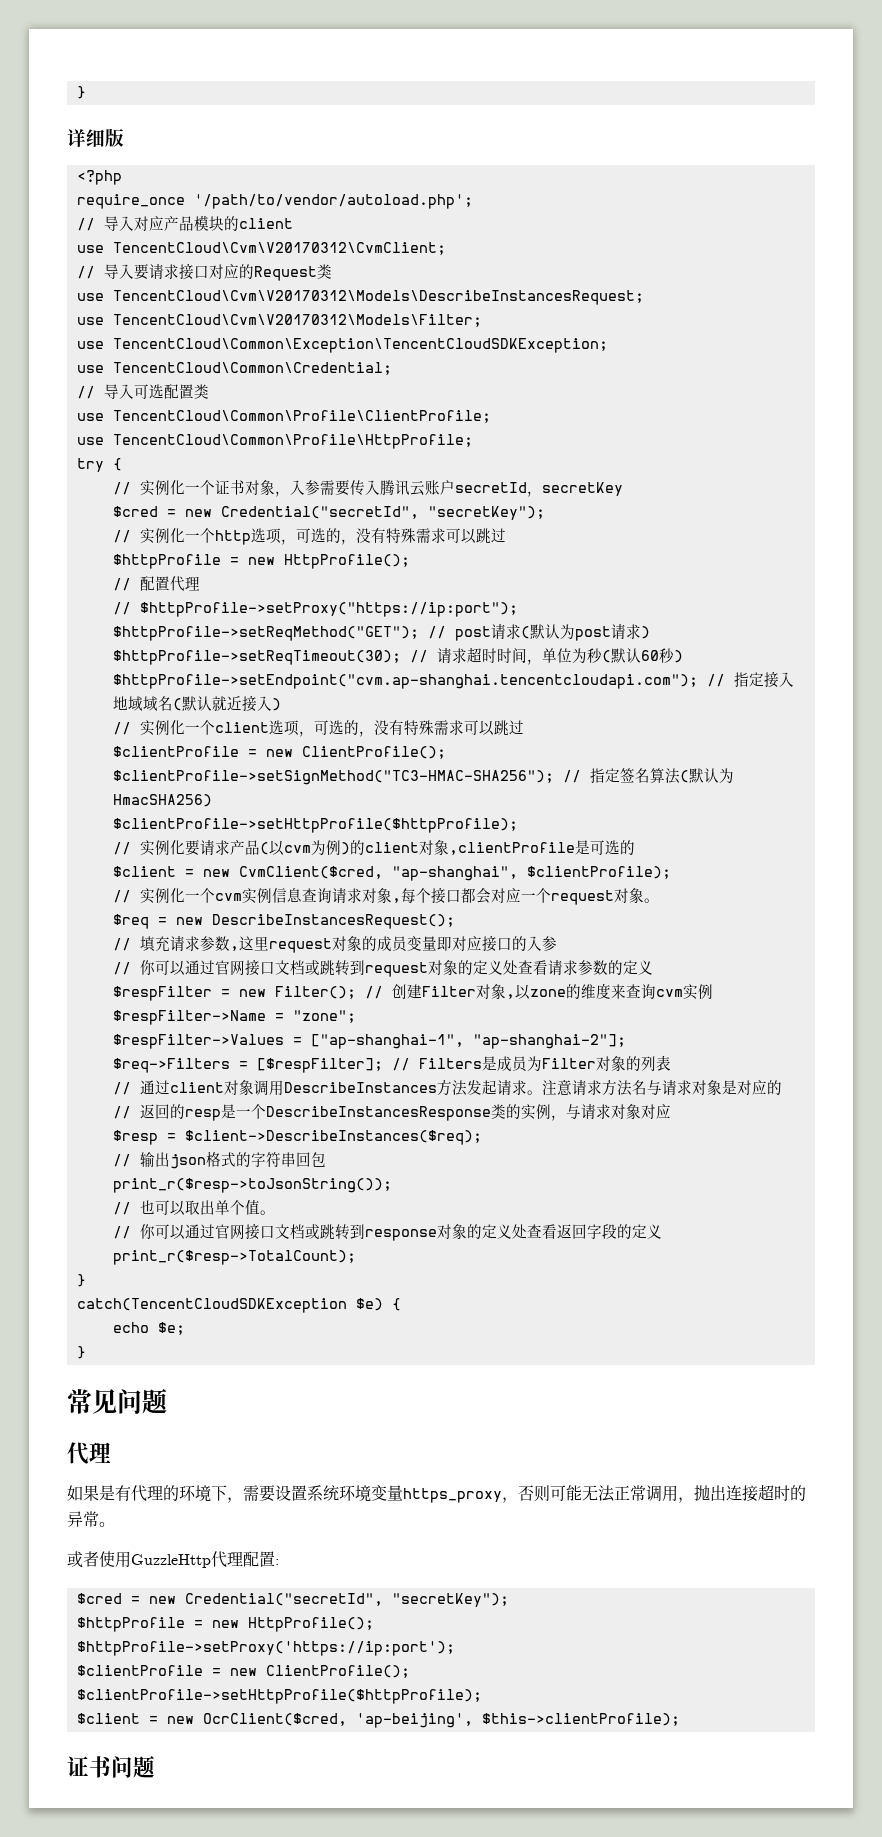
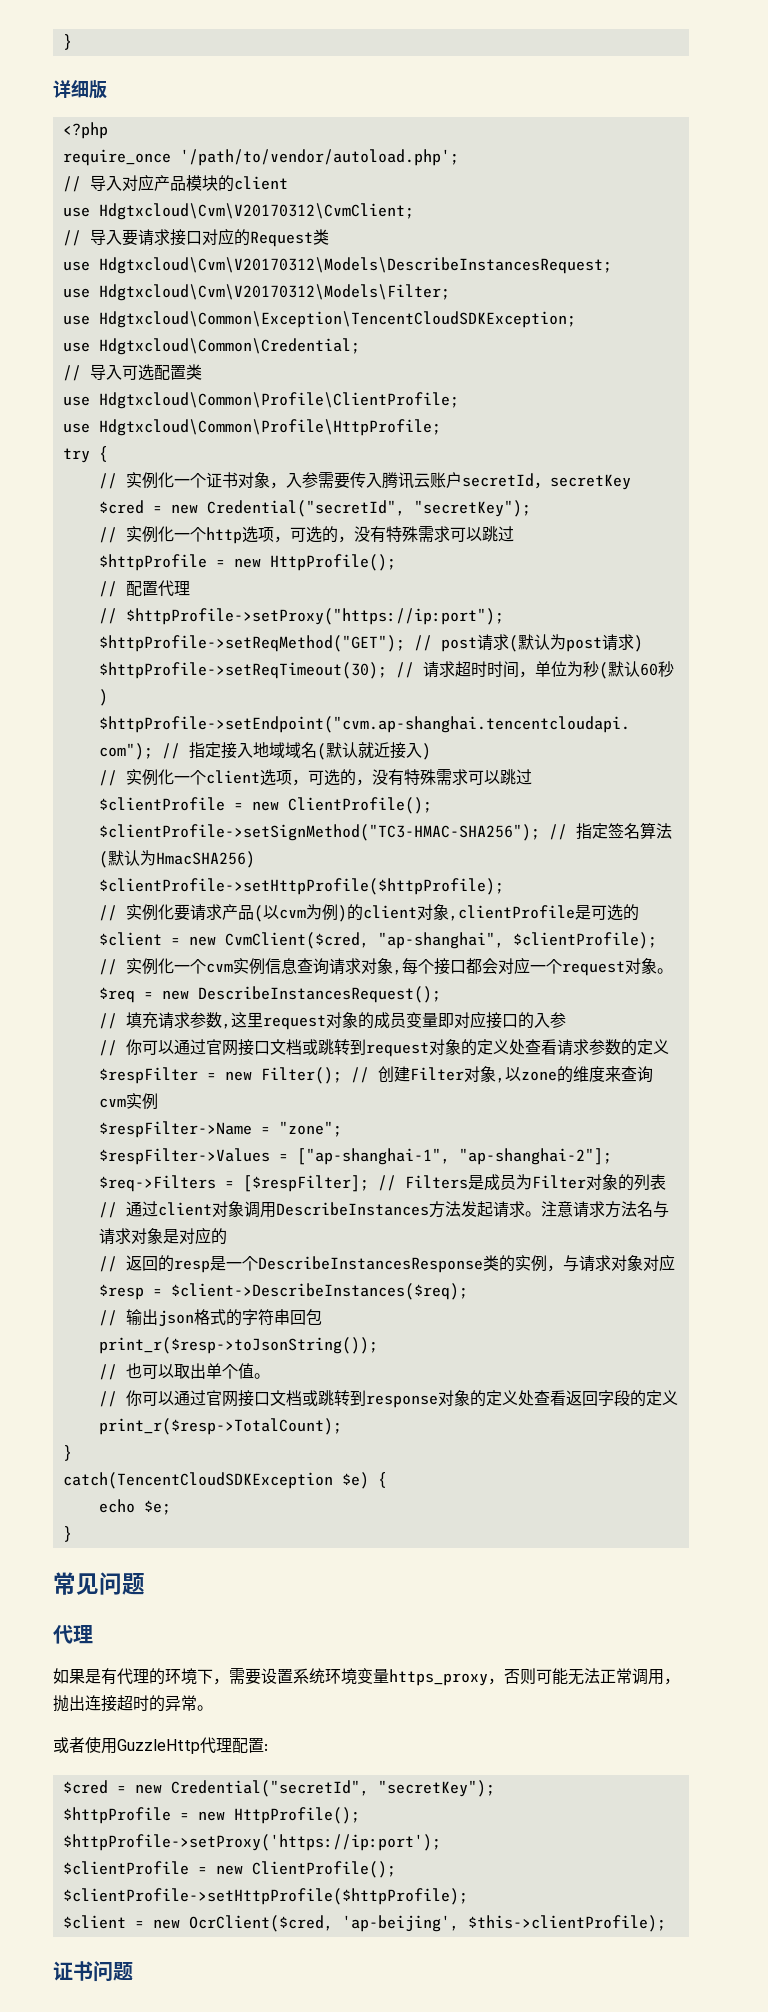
[112,242,446,255] TencentCloud\Cvm\V20170312\CvmClient; -> [98,203,414,220] Hdgtxcloud\Cvm\V20170312\CvmClient;
[112,290,644,305] [76,314,482,327] [76,338,608,353] [76,362,392,375] TencentCloud\Cvm\V20170312\Models\DescribeInstancesRequest; // use TencentCloud\Cvm\V20170312\Models\Filter; // use TencentCloud\Common\Exception\TencentCloudSDKException; // use TencentCloud\Common\Credential; -> [98,257,612,274] [62,284,450,301] [62,311,576,328] [62,338,360,355] Hdgtxcloud\Cvm\V20170312\Models\DescribeInstancesRequest; // use Hdgtxcloud\Cvm\V20170312\Models\Filter; // use Hdgtxcloud\Common\Exception\TencentCloudSDKException; // use Hdgtxcloud\Common\Credential;
[112,410,491,423] [76,434,473,449] TencentCloud\Common\Profile\ClientProfile; // use TencentCloud\Common\Profile\HttpProfile; -> [98,392,459,409] [62,419,441,436] Hdgtxcloud\Common\Profile\ClientProfile; // use Hdgtxcloud\Common\Profile\HttpProfile;

